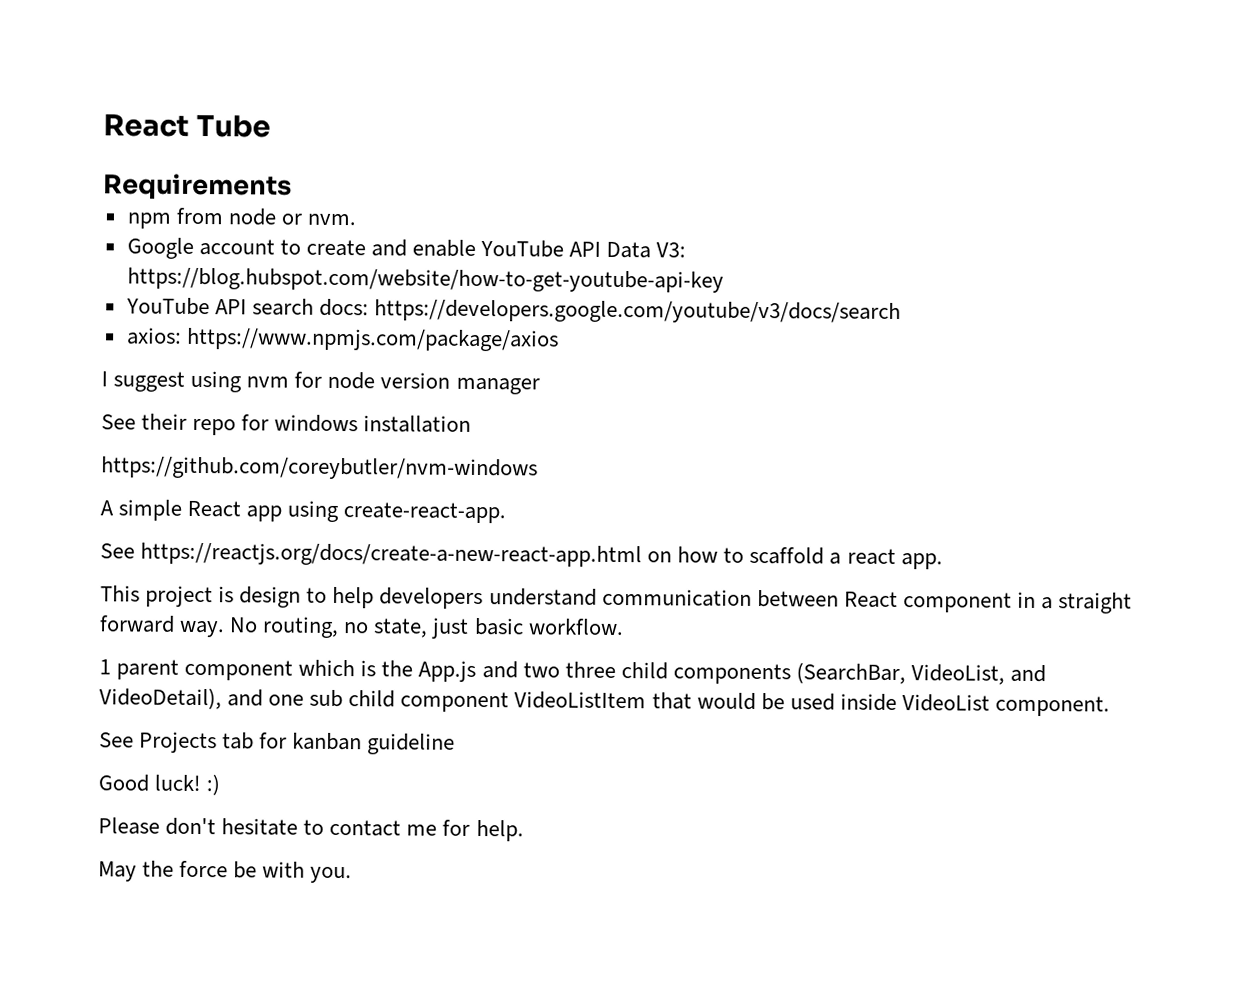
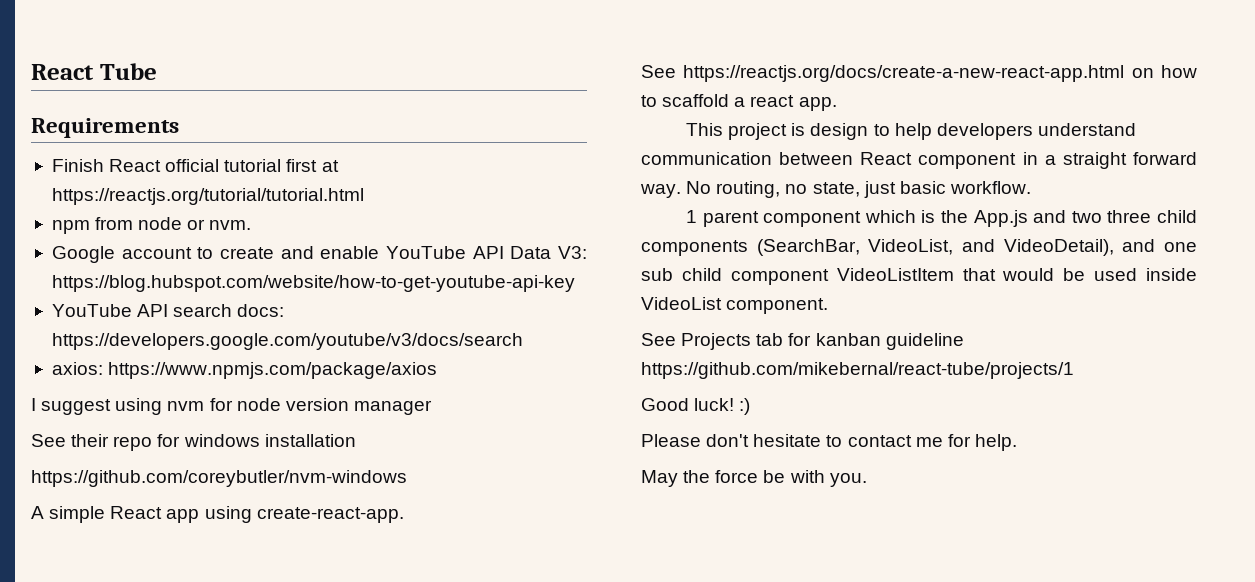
(292, 187) none -> [51,159,339,172] [51,188,364,205] // Finish React official tutorial first at https://reactjs.org/tutorial/tutorial.html
(456, 744) none -> [641,362,1074,379] https://github.com/mikebernal/react-tube/projects/1

